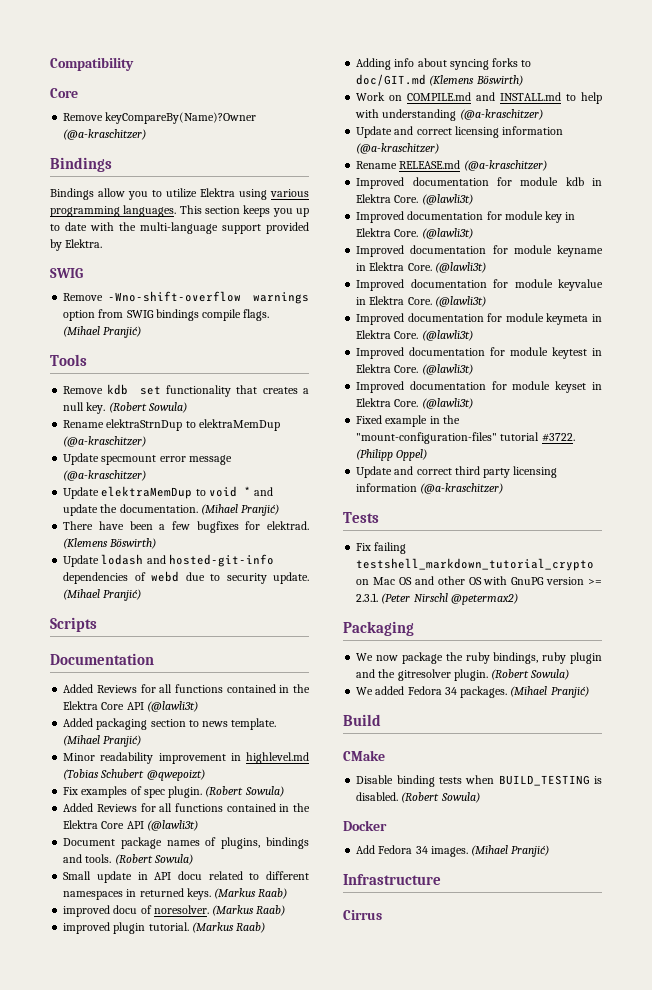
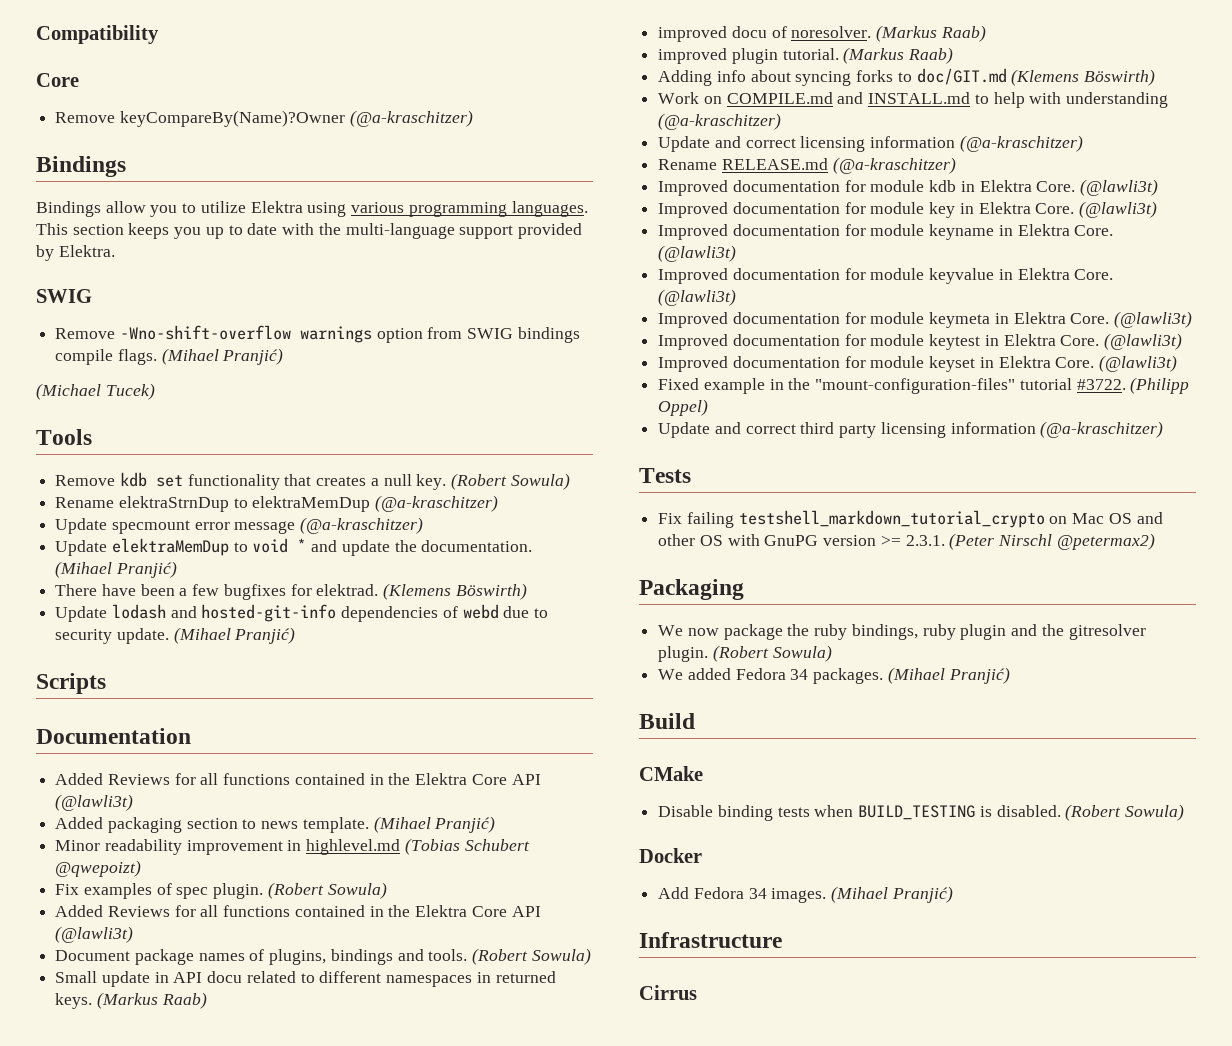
(142, 332) none -> [36,383,155,400] // (Michael Tucek)

